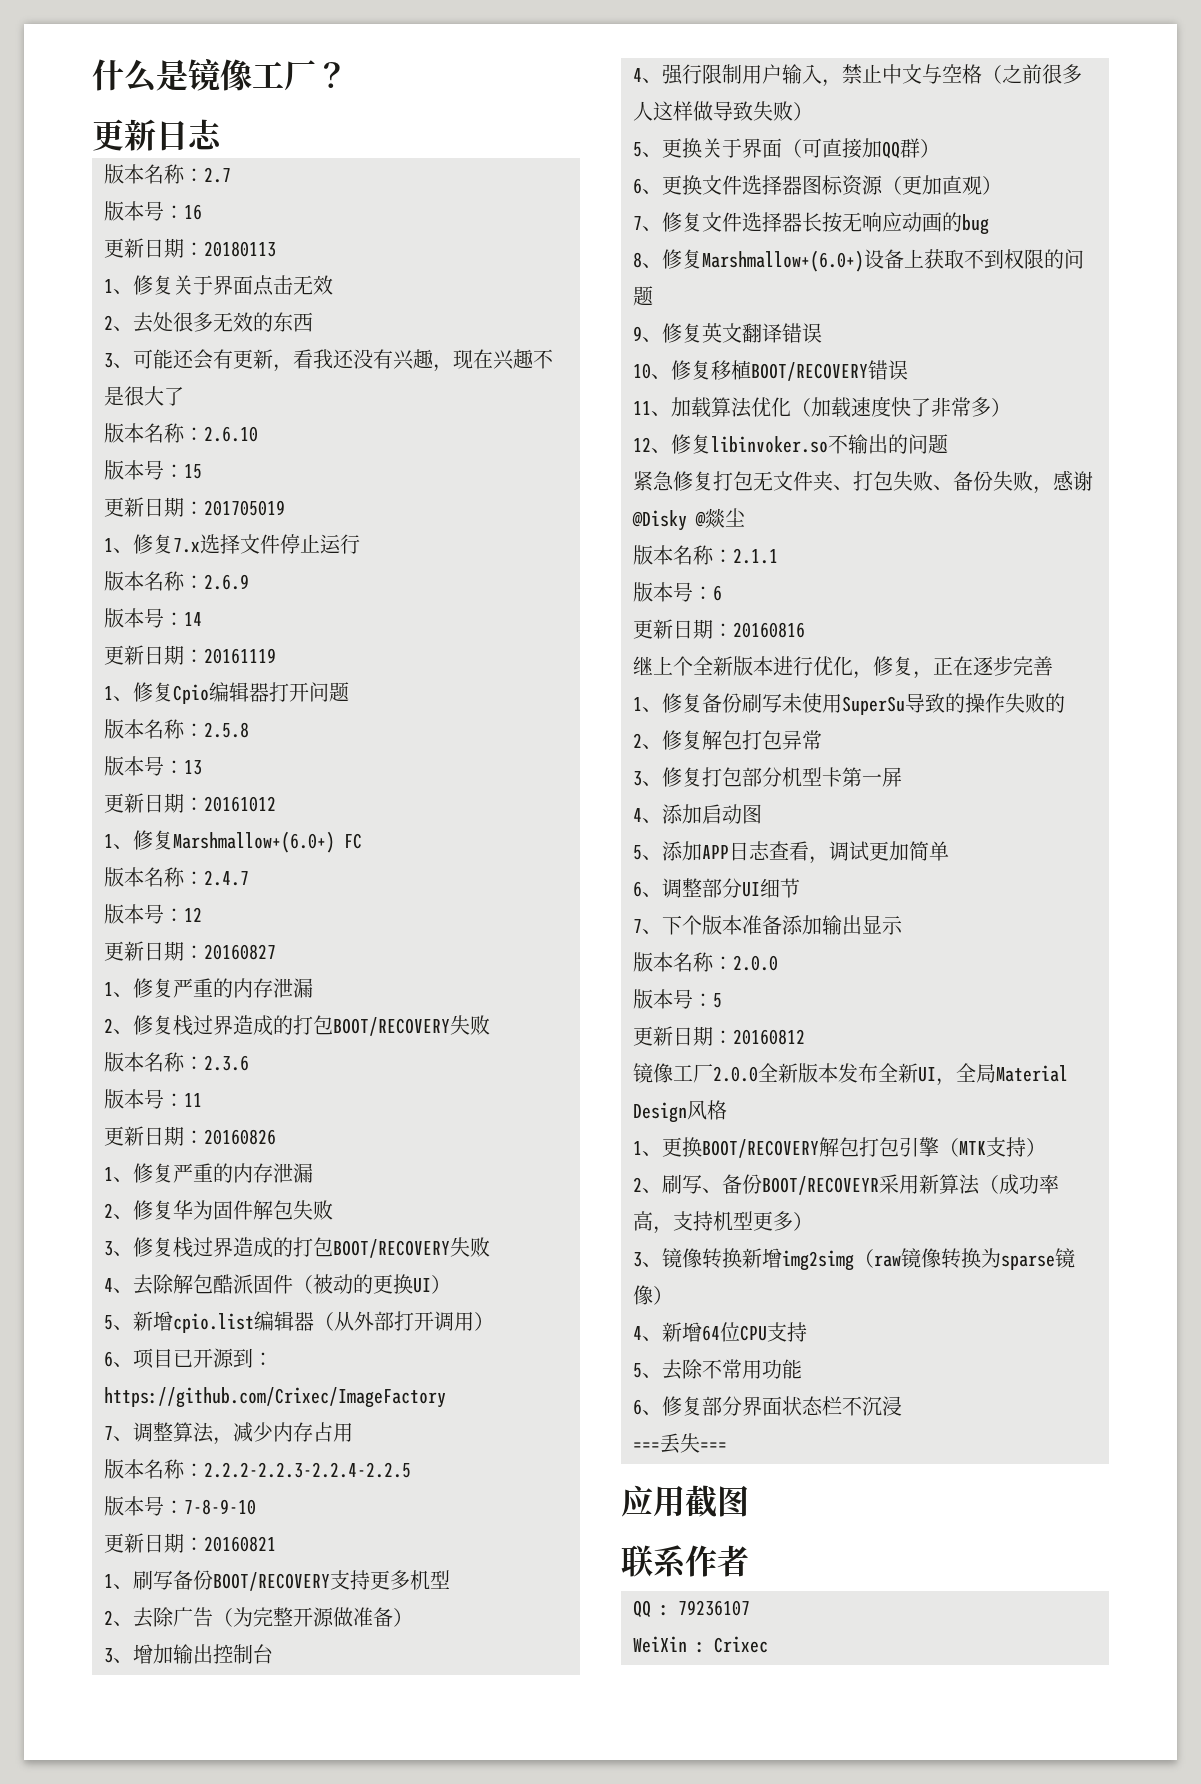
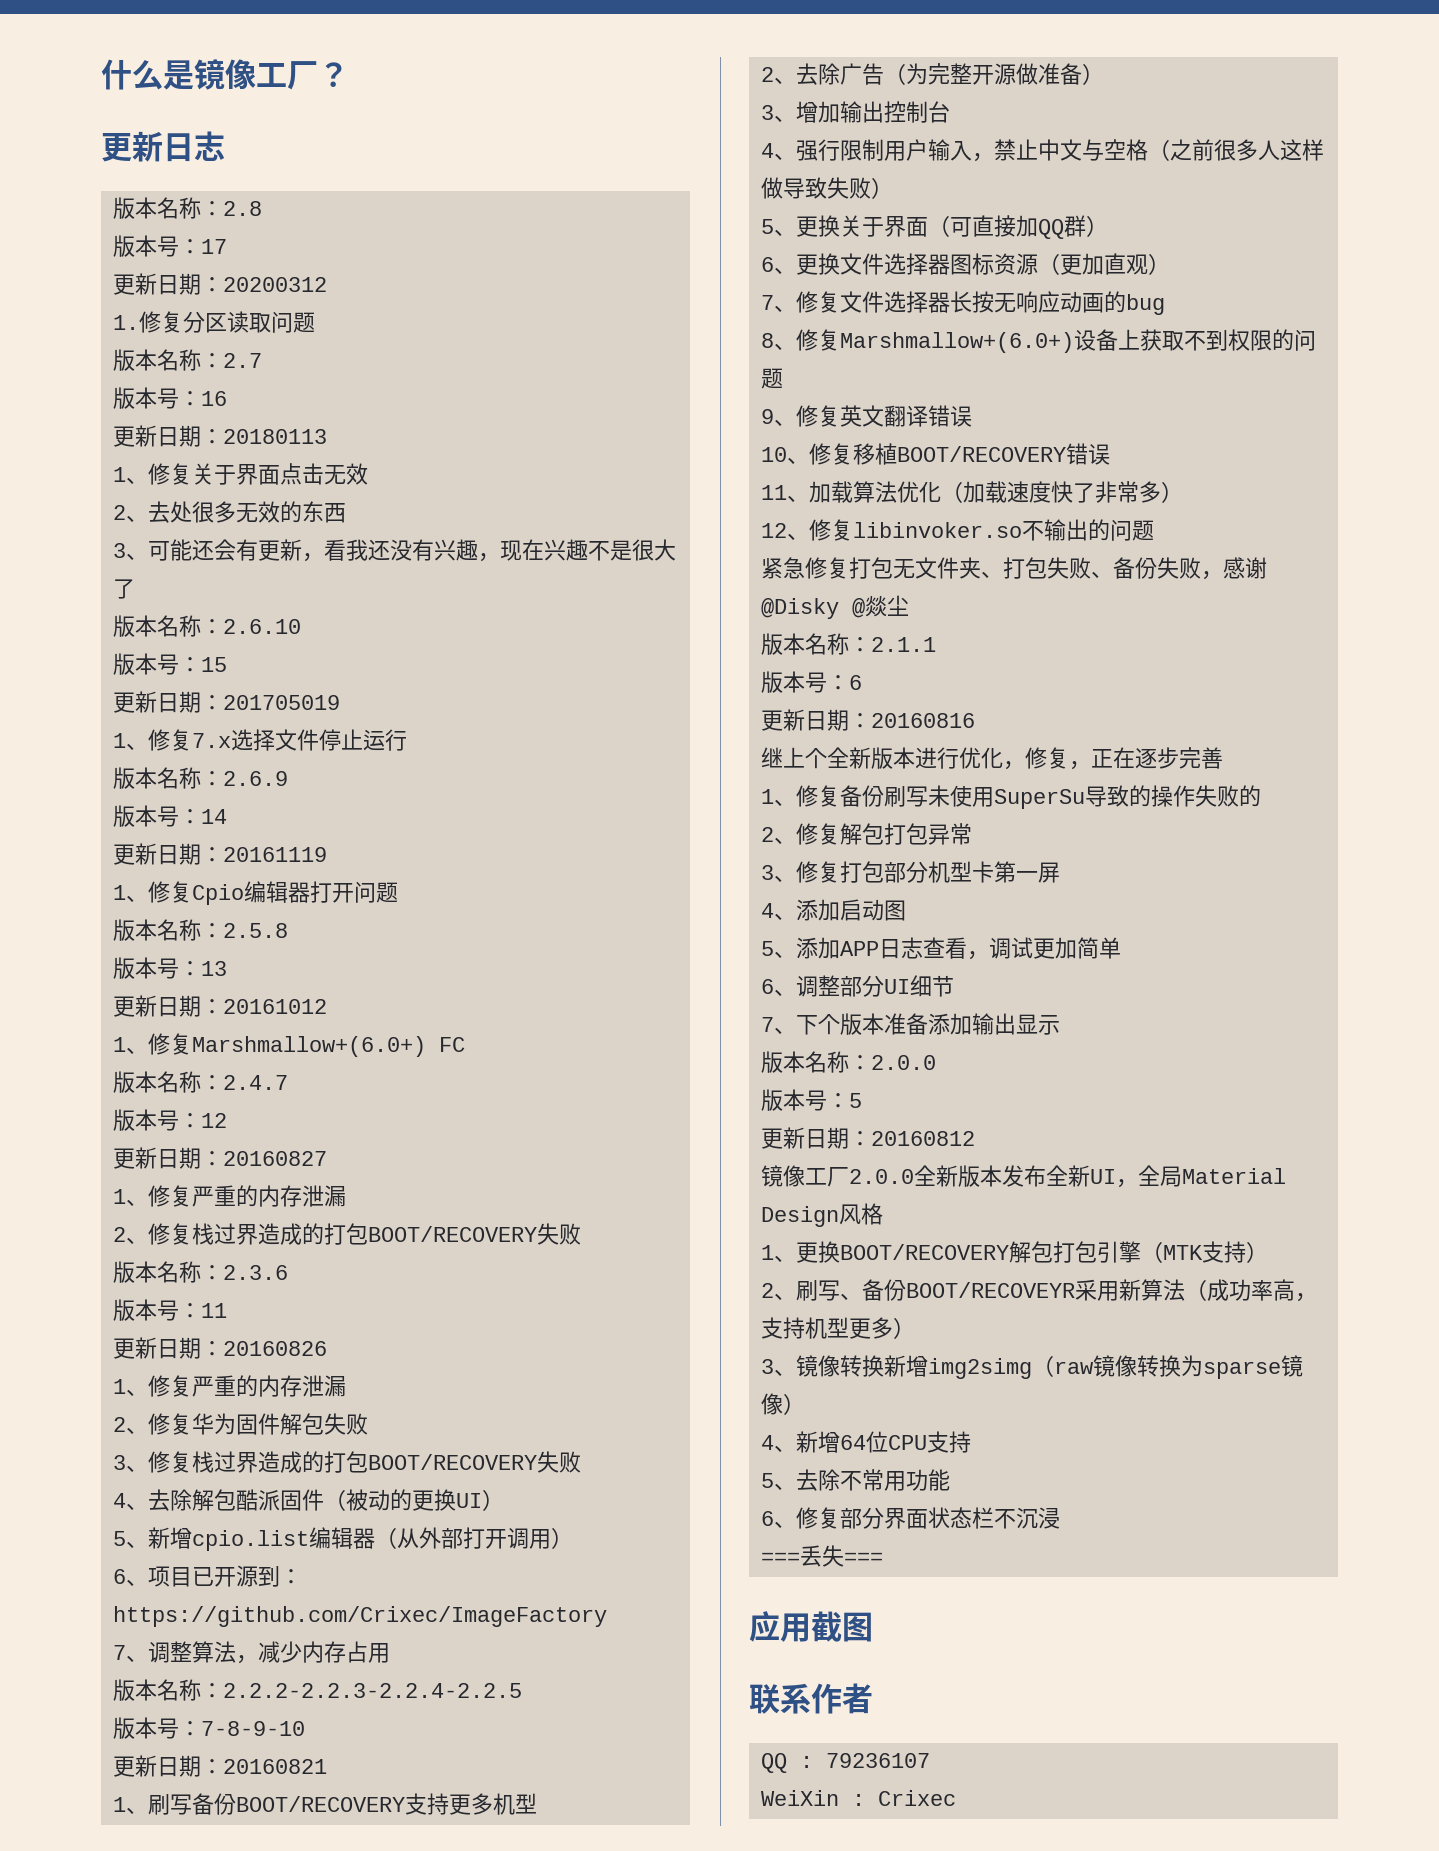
(223, 134) none -> [113,197,262,219] [113,235,227,257] [113,273,327,295] [113,311,315,333] // 版本名称：2.8 // 版本号：17 // 更新日期：20200312 // 1.修复分区读取问题

